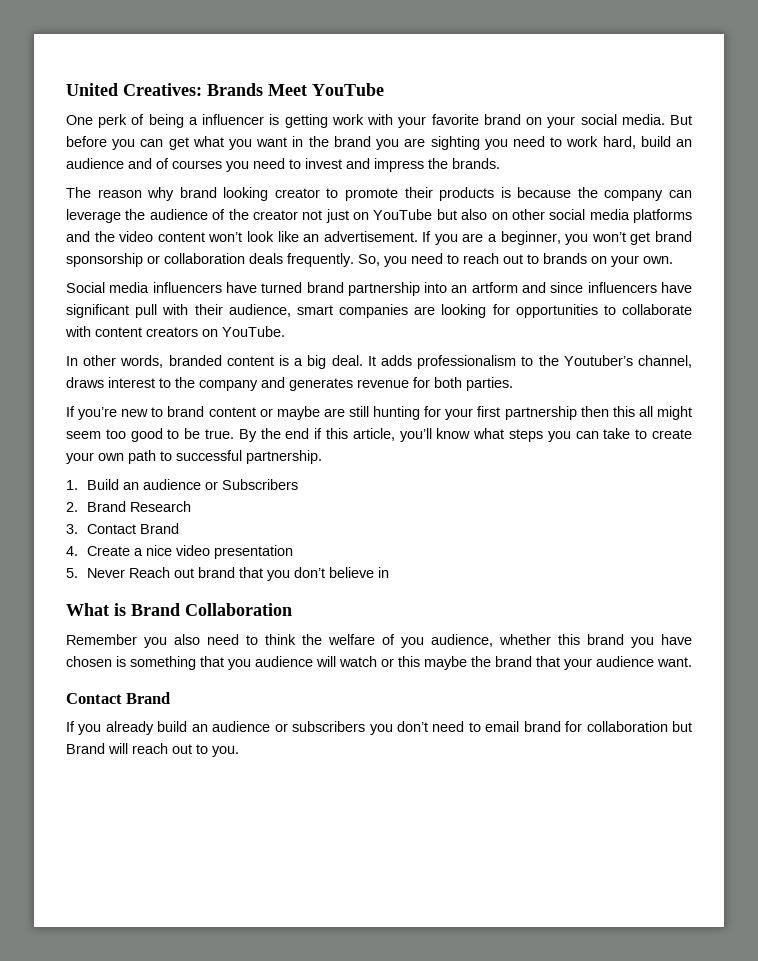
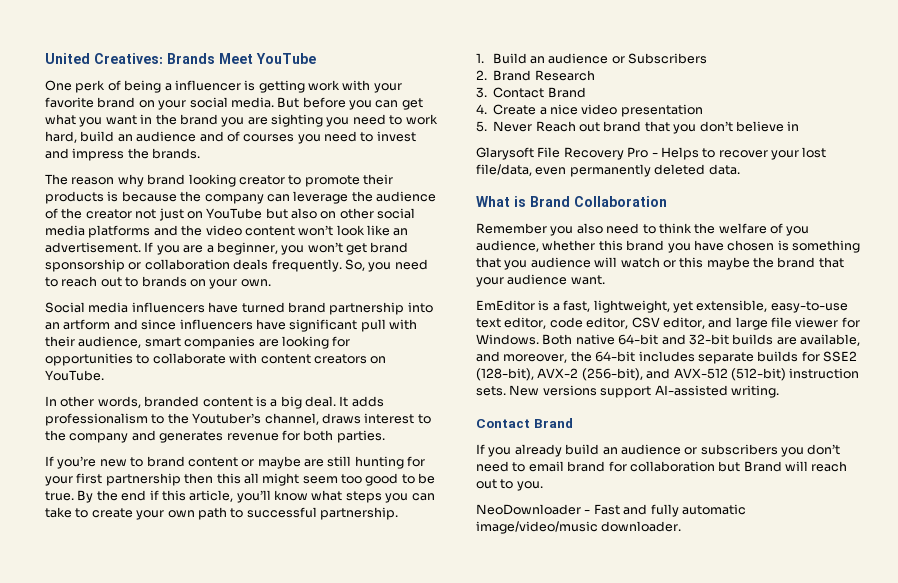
(389, 572) none -> [476,147,827,160] [476,164,740,177] // Glarysoft File Recovery Pro - Helps to recover your lost file/data, even permanently deleted data.
(692, 662) none -> [476,300,848,313] [476,317,860,330] [476,334,860,346] [476,351,857,364] [476,368,860,381] [476,385,779,398] // EmEditor is a fast, lightweight, yet extensible, easy-to-use text editor, code editor, CSV editor, and large file viewer for Windows. Both native 64-bit and 32-bit builds are available, and moreover, the 64-bit includes separate builds for SSE2 (128-bit), AVX-2 (256-bit), and AVX-512 (512-bit) instruction sets. New versions support AI-assisted writing.
(239, 751) none -> [476,504,746,517] [476,521,682,534] // NeoDownloader - Fast and fully automatic image/video/music downloader.

